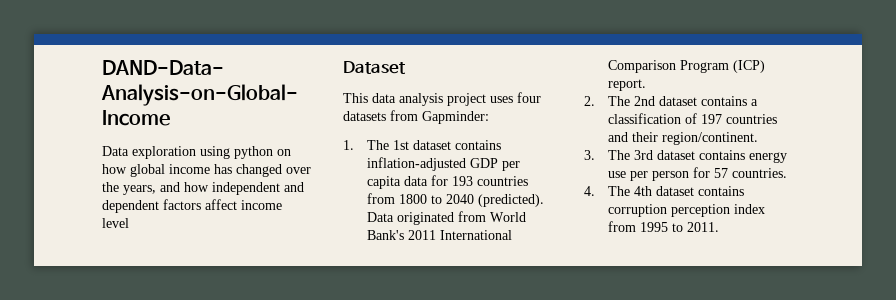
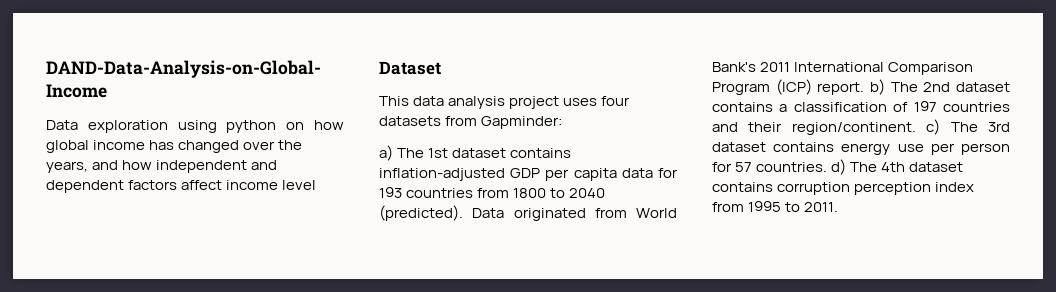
[343,140,354,150] 1. -> [379,145,393,161] a)
[584,96,595,106] // 2. -> [870,79,885,95] b)
[584,150,595,160] // 3. -> [926,119,941,135] c)
[584,186,595,196] // 4. -> [831,159,847,175] d)

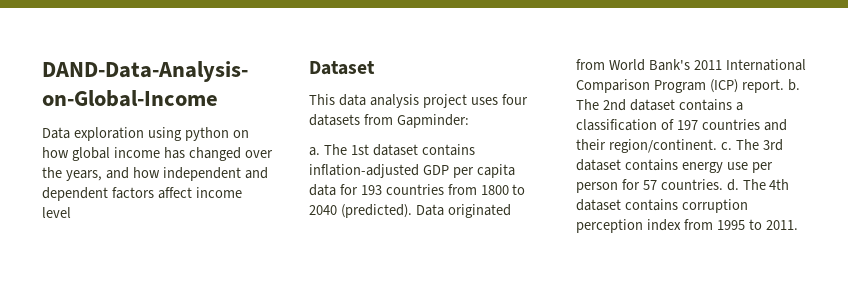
[379,145,393,161] a) -> [309,147,320,156] a.
[870,79,885,95] b) -> [787,79,800,91] b.
[926,119,941,135] c) -> [720,142,732,150] c.
[831,159,847,175] d) -> [726,179,739,191] d.

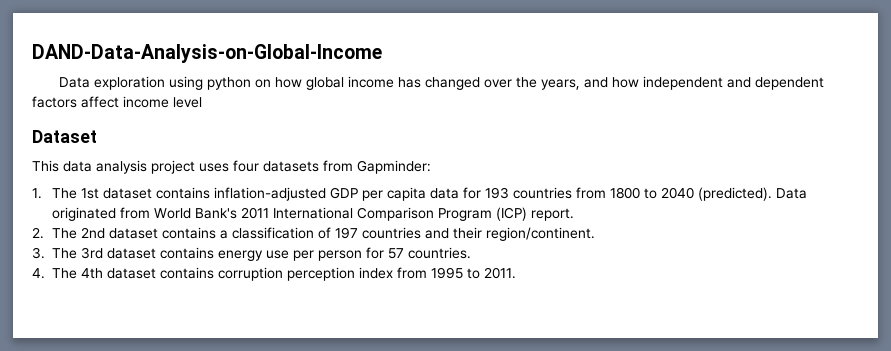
[309,147,320,156] a. -> [32,188,42,199] 1.
[787,79,800,91] b. -> [32,227,44,239] // 2.
[720,142,732,150] c. -> [32,247,45,259] // 3.
[726,179,739,191] d. -> [32,268,45,279] // 4.

